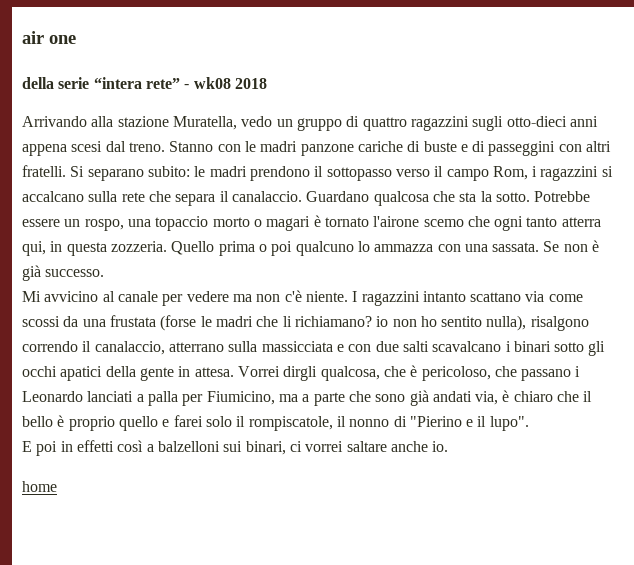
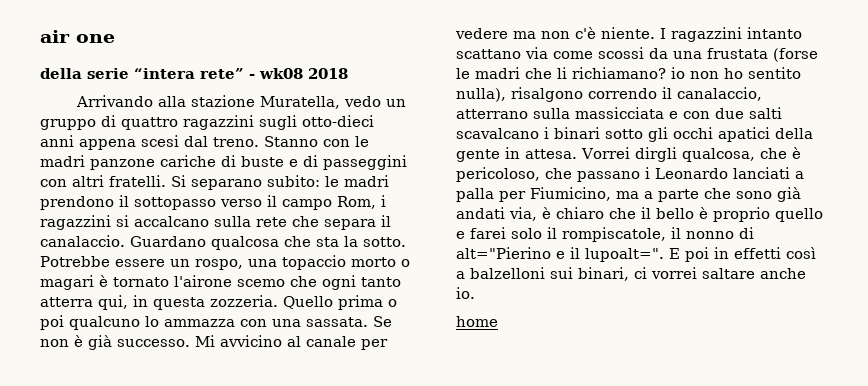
(105, 273) // -> (190, 343) none
[409,416,462,427] "Pierino -> [456,247,551,259] alt="Pierino
[489,416,529,431] lupo". // -> [585,248,664,262] lupoalt=".

